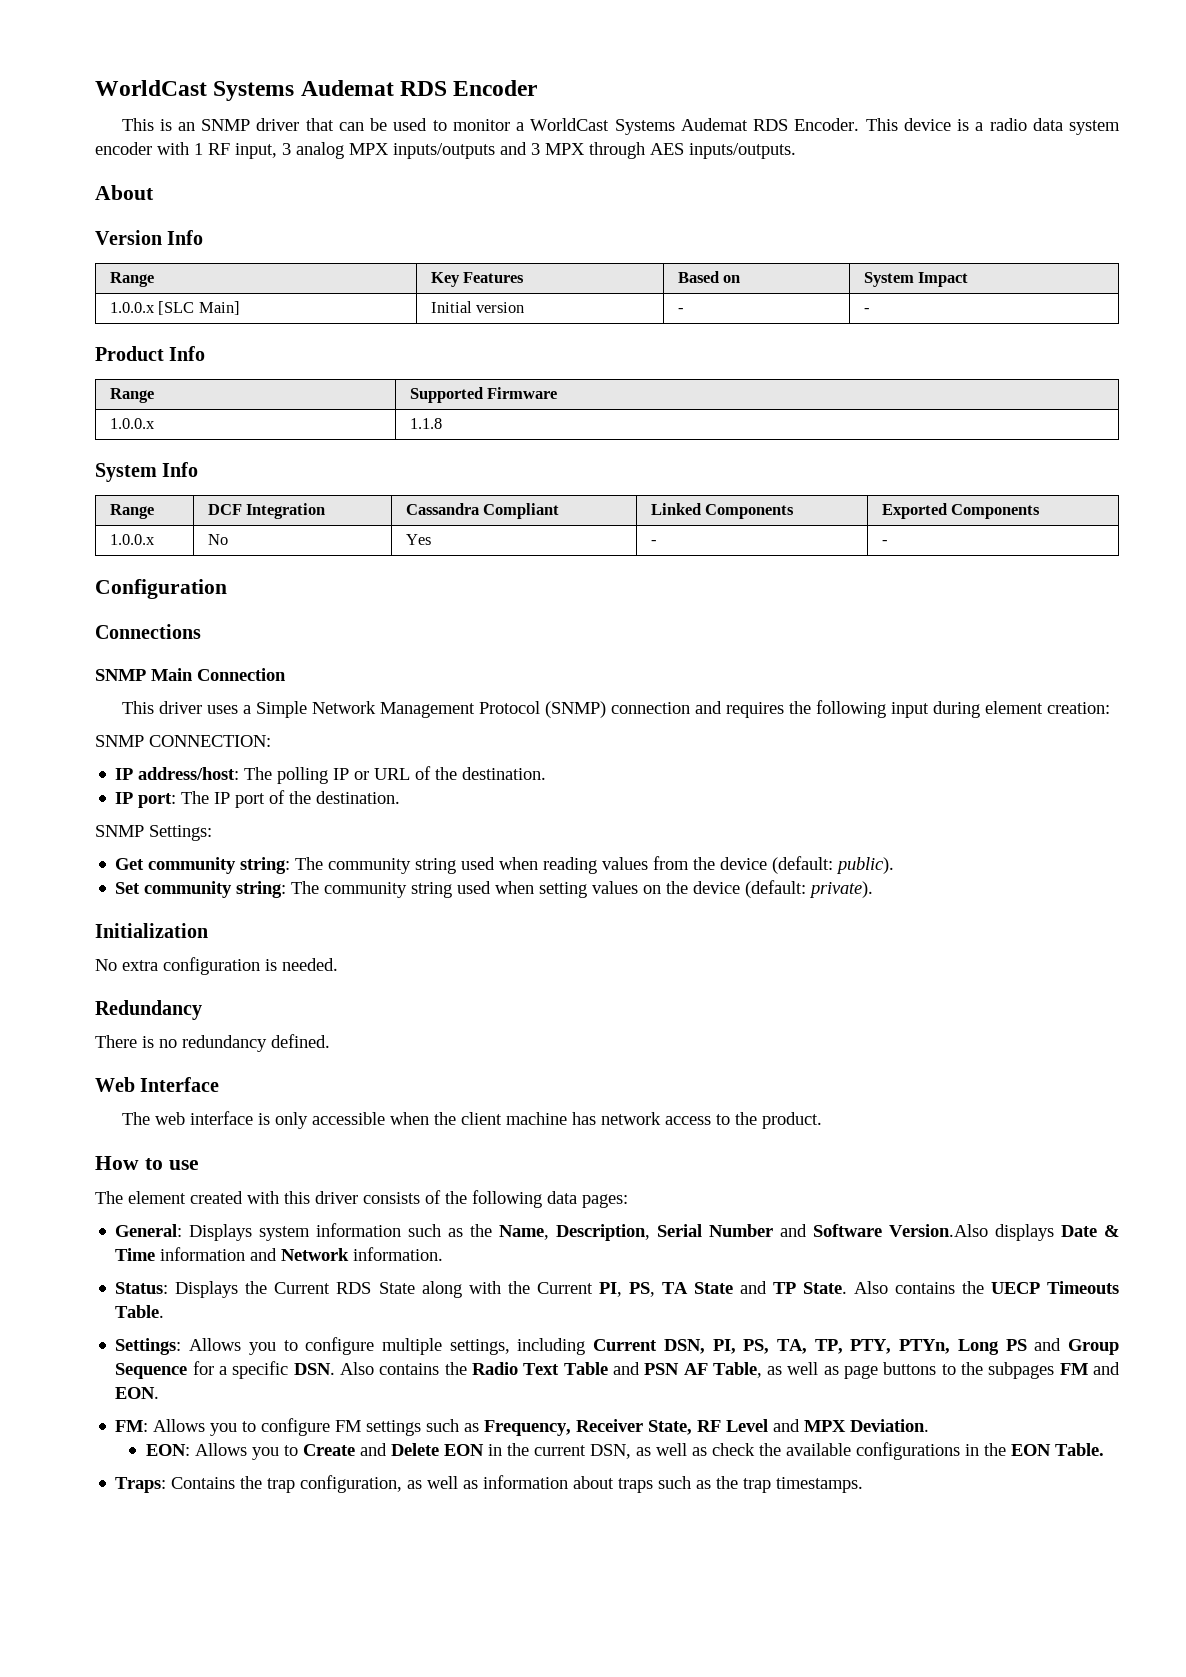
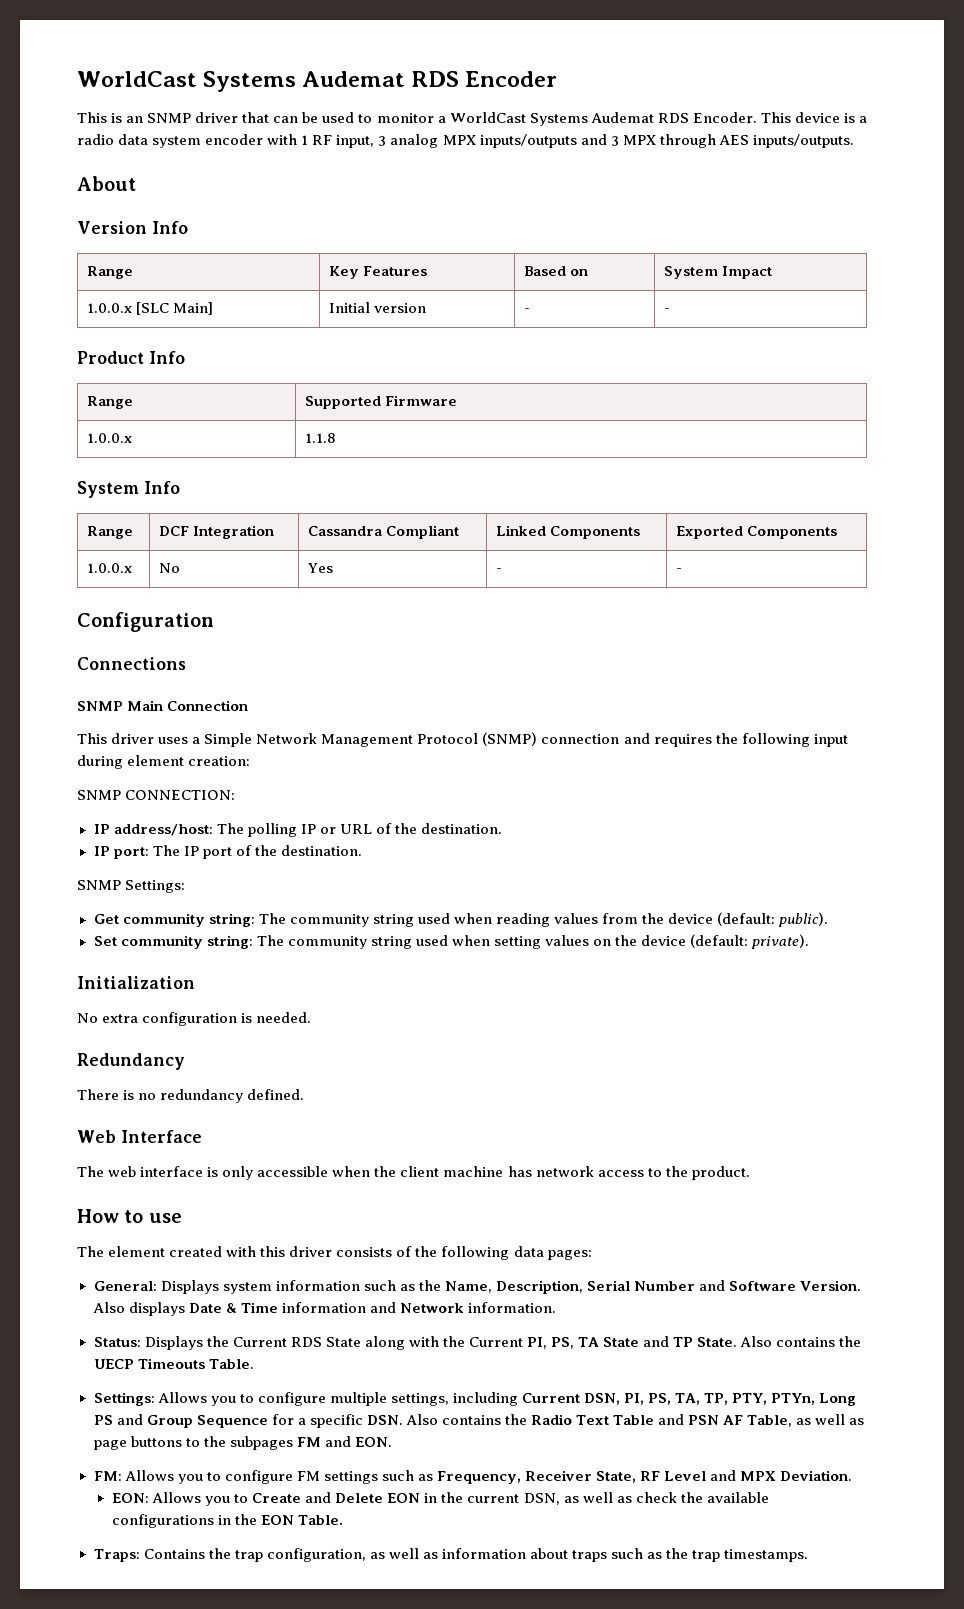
[889,1224,989,1237] Version.Also -> [800,1280,862,1291] [92,1302,125,1313] Version. Also

